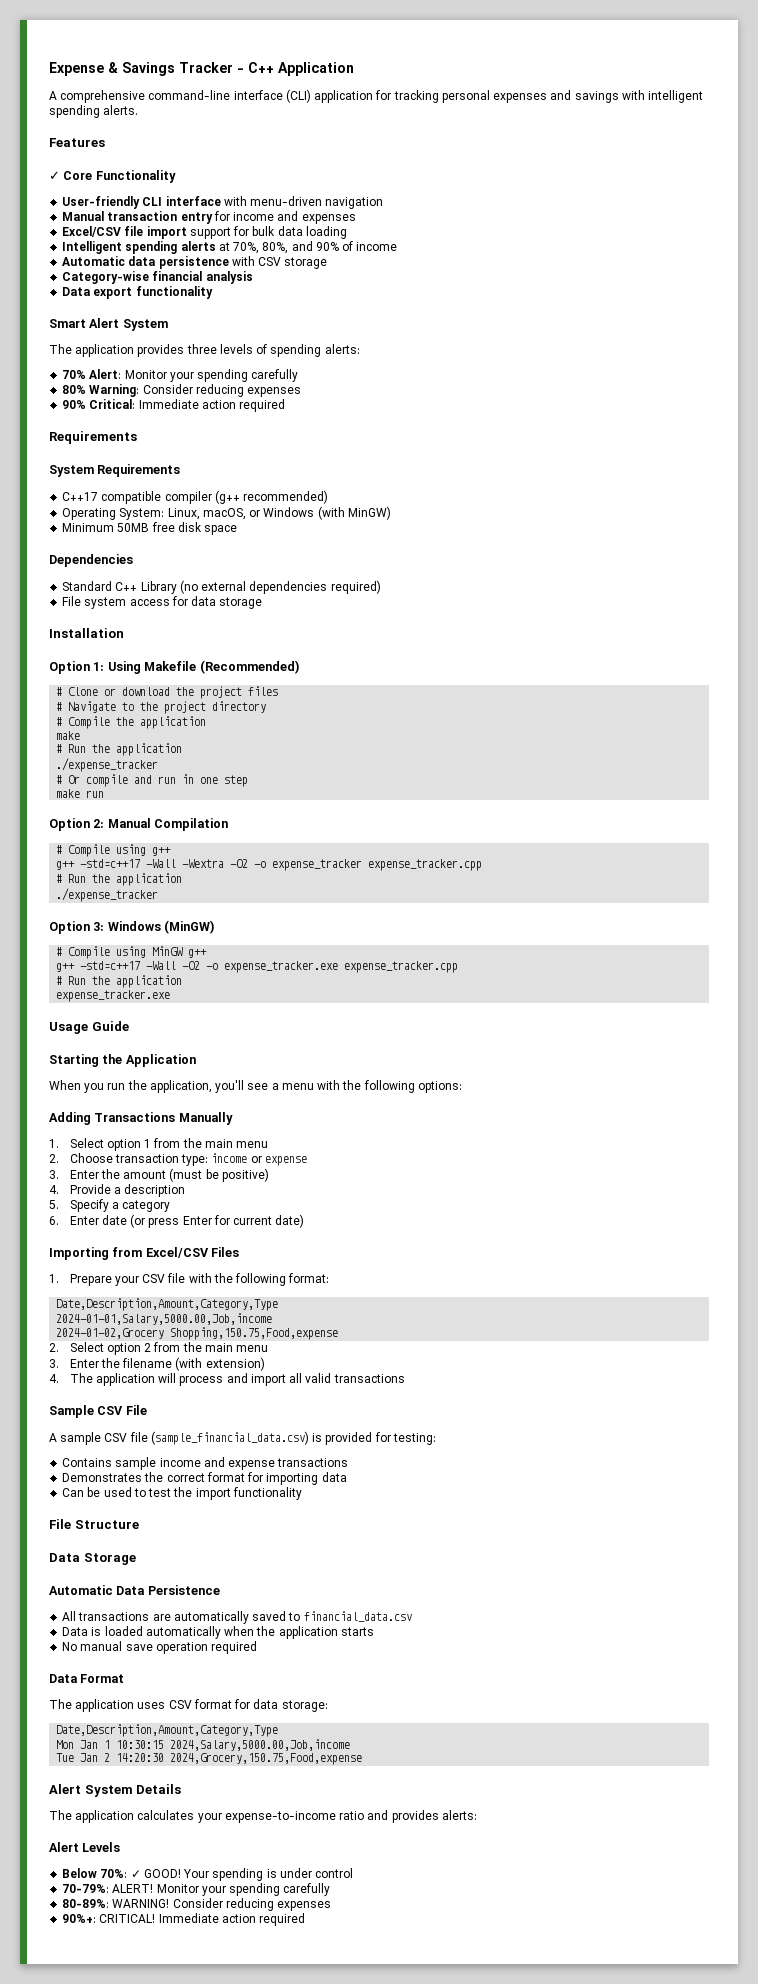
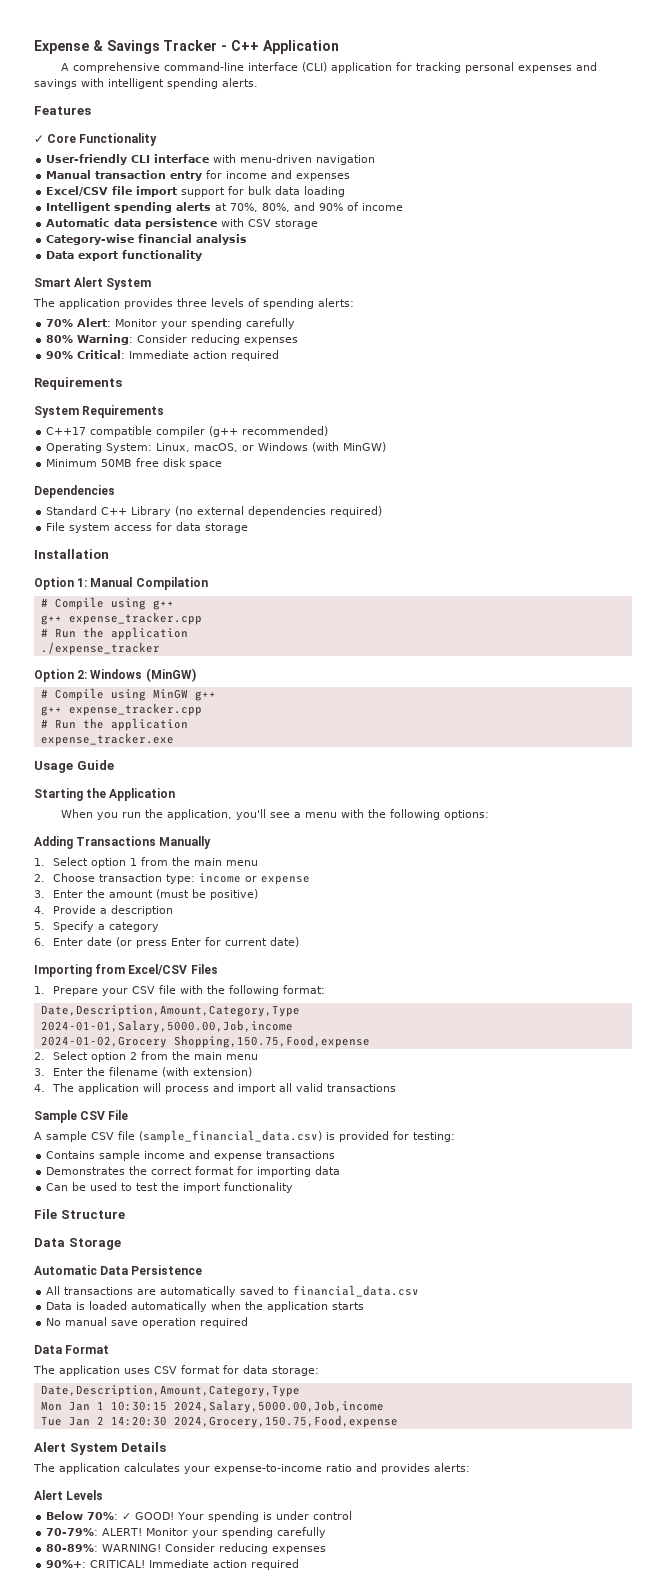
[107,660,300,674] [56,686,279,699] [56,701,267,714] [56,716,207,729] [56,731,81,740] [56,743,183,756] [56,758,159,772] [56,774,249,787] [56,789,105,798] [49,818,105,831] Using Makefile (Recommended) // # Clone or download the project files // # Navigate to the project directory // # Compile the application // make // # Run the application // ./expense_tracker // # Or compile and run in one step // make run // Option 2: -> (88, 582) none
[80,859,363,871] -std=c++17 -Wall -Wextra -O2 -o expense_tracker -> (62, 620) none
[93,922,105,931] 3: -> [77,670,88,679] 2:
[80,961,339,973] -std=c++17 -Wall -O2 -o expense_tracker.exe -> (62, 711) none

